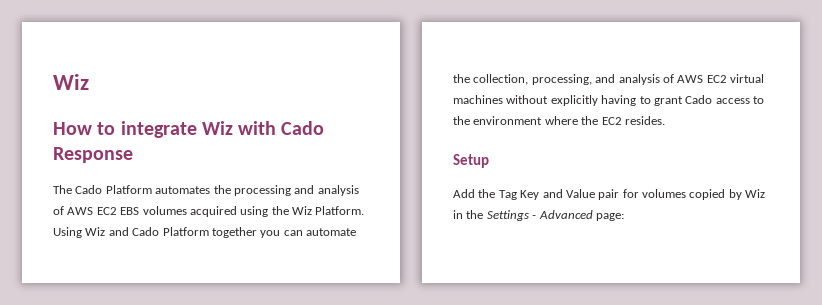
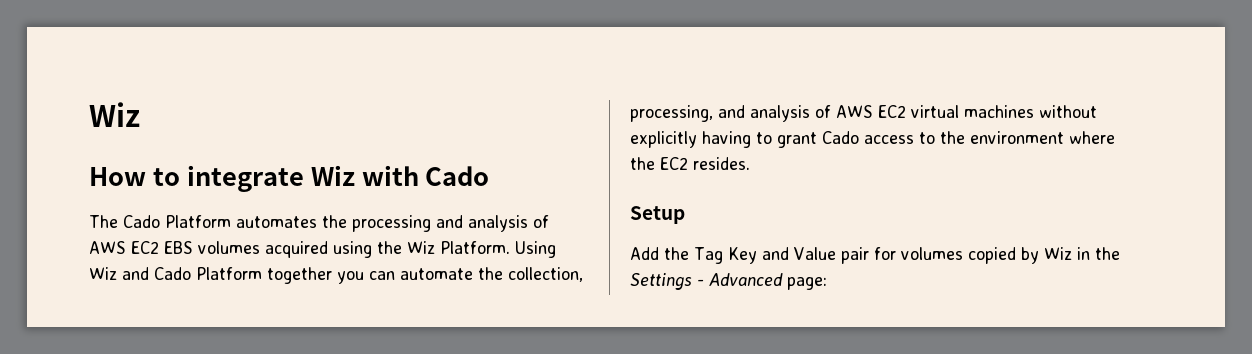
[53,147,133,163] Response -> (490, 176) none

